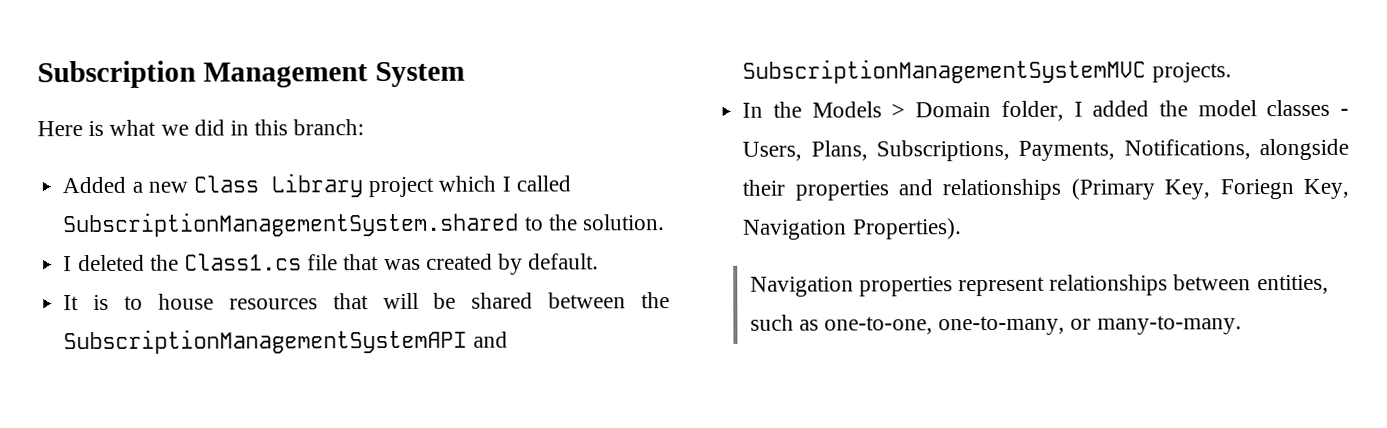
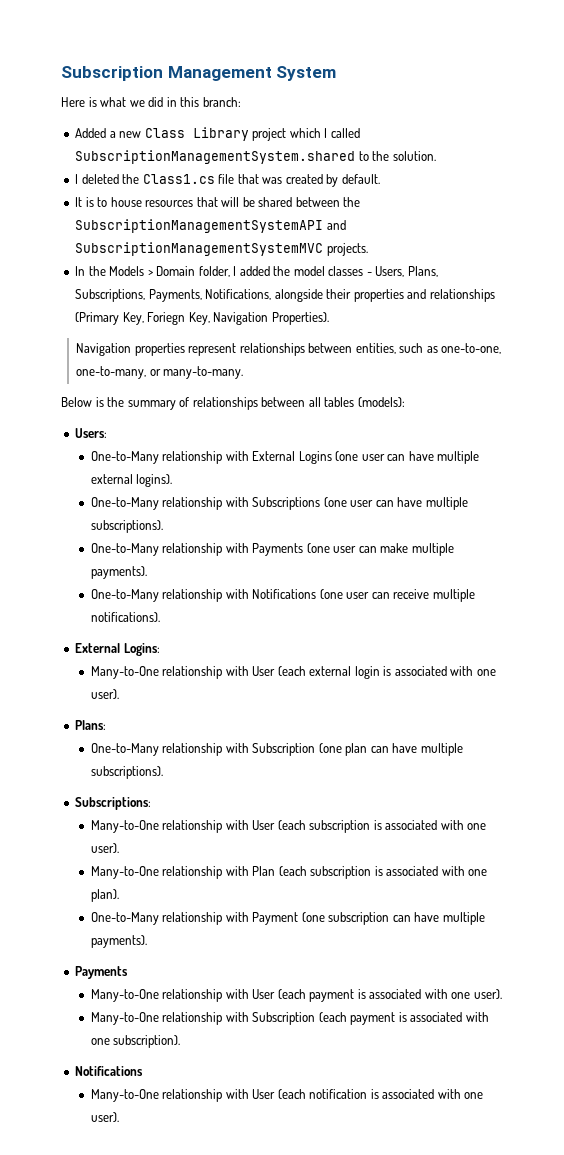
(1242, 325) none -> [61,397,405,410] [75,428,108,438] [90,451,480,464] [90,474,173,487] [90,497,468,510] [90,520,163,533] [90,543,454,556] [90,566,147,579] [90,589,475,602] [90,612,160,622] [75,643,160,656] [90,666,496,679] [90,689,119,699] [75,720,107,730] [90,743,463,756] [90,766,163,779] [75,797,152,810] [90,820,487,833] [90,843,119,853] [90,866,488,879] [90,889,119,902] [90,912,485,925] [90,935,147,948] [75,966,129,979] [90,989,502,1002] [90,1012,489,1025] [90,1035,181,1048] [75,1066,144,1076] [90,1089,484,1102] [90,1112,119,1122] // Below is the summary of relationships between all tables (models): // Users: // One-to-Many relationship with External Logins (one user can have multiple external logins). // One-to-Many relationship with Subscriptions (one user can have multiple subscriptions). // One-to-Many relationship with Payments (one user can make multiple payments). // One-to-Many relationship with Notifications (one user can receive multiple notifications). // External Logins: // Many-to-One relationship with User (each external login is associated with one user). // Plans: // One-to-Many relationship with Subscription (one plan can have multiple subscriptions). // Subscriptions: // Many-to-One relationship with User (each subscription is associated with one user). // Many-to-One relationship with Plan (each subscription is associated with one plan). // One-to-Many relationship with Payment (one subscription can have multiple payments). // Payments // Many-to-One relationship with User (each payment is associated with one user). // Many-to-One relationship with Subscription (each payment is associated with one subscription). // Notifications // Many-to-One relationship with User (each notification is associated with one user).

